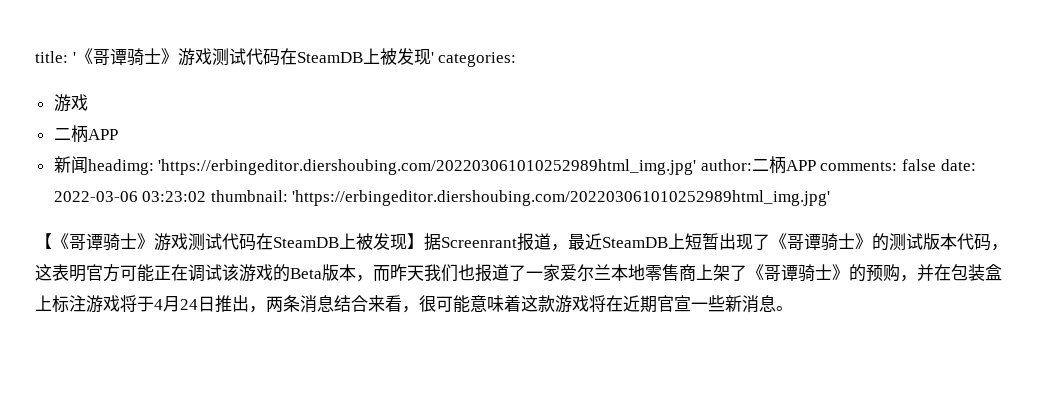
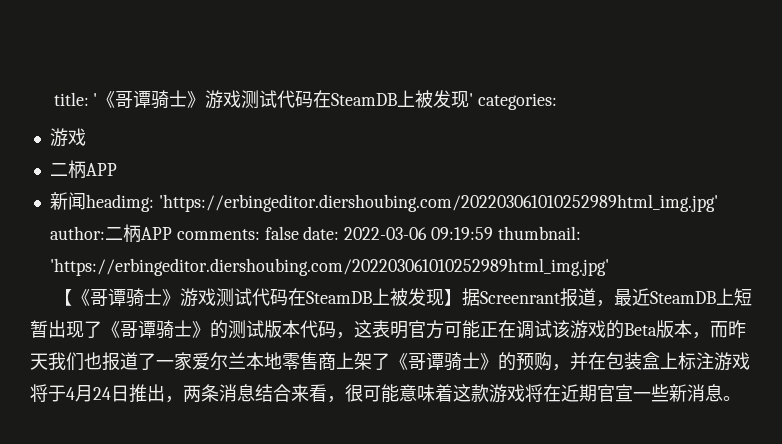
[142,191,207,202] 03:23:02 -> [431,227,494,240] 09:19:59

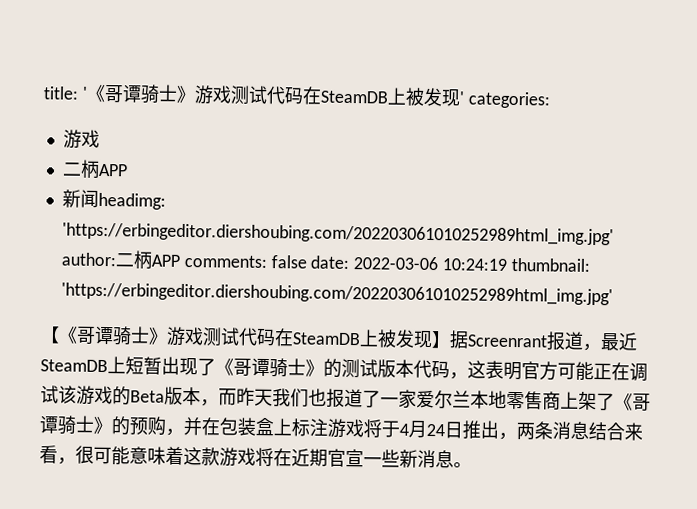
[431,227,494,240] 09:19:59 -> [442,258,508,271] 10:24:19

